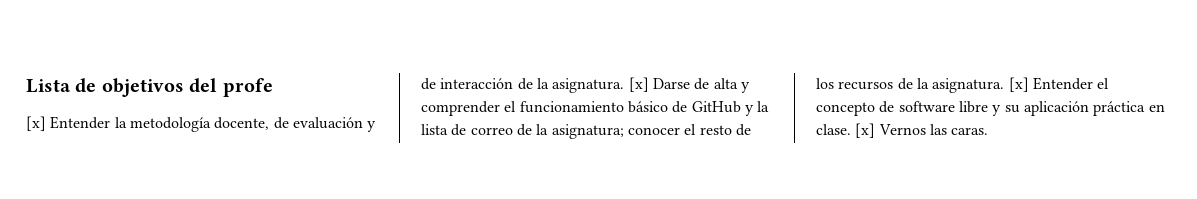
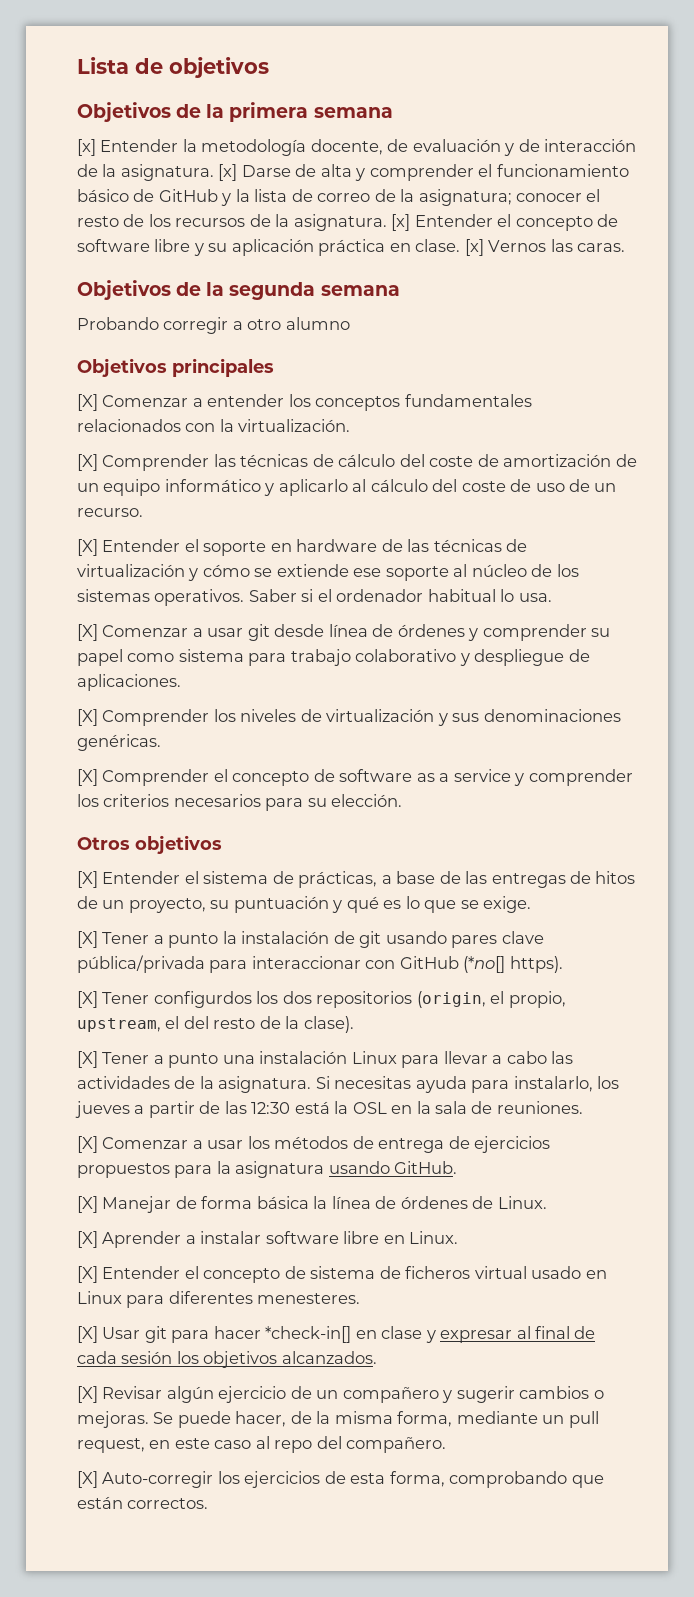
[189,78,273,97] del profe -> [77,102,393,122] // Objetivos de la primera semana
(989, 131) none -> [77,280,400,300] [77,317,350,334] [77,358,274,377] [77,394,532,411] [77,419,351,432] [77,454,637,471] [77,479,617,496] [77,508,143,517] [77,539,528,556] [77,564,579,581] [77,589,552,606] [77,624,611,641] [77,649,590,666] [77,674,181,691] [77,709,621,726] [77,734,161,751] [77,769,633,786] [77,794,403,811] [77,835,222,854] [77,871,636,888] [77,896,532,913] [77,931,544,948] [77,955,563,973] [77,991,566,1008] [77,1016,354,1033] [77,1051,574,1068] [77,1076,620,1093] [75,1101,583,1118] [77,1136,551,1153] [77,1161,458,1178] [77,1196,547,1213] [77,1231,459,1248] [77,1266,607,1283] [77,1291,361,1308] [77,1326,596,1343] [77,1351,377,1368] [77,1386,604,1403] [77,1411,599,1428] [77,1436,447,1453] [77,1471,604,1488] [77,1496,209,1509] // Objetivos de la segunda semana // Probando corregir a otro alumno // Objetivos principales // [X] Comenzar a entender los conceptos fundamentales relacionados con la virtualización. // [X] Comprender las técnicas de cálculo del coste de amortización de un equipo informático y aplicarlo al cálculo del coste de uso de un recurso. // [X] Entender el soporte en hardware de las técnicas de virtualización y cómo se extiende ese soporte al núcleo de los sistemas operativos. Saber si el ordenador habitual lo usa. // [X] Comenzar a usar git desde línea de órdenes y comprender su papel como sistema para trabajo colaborativo y despliegue de aplicaciones. // [X] Comprender los niveles de virtualización y sus denominaciones genéricas. // [X] Comprender el concepto de software as a service y comprender los criterios necesarios para su elección. // Otros objetivos // [X] Entender el sistema de prácticas, a base de las entregas de hitos de un proyecto, su puntuación y qué es lo que se exige. // [X] Tener a punto la instalación de git usando pares clave pública/privada para interaccionar con GitHub (*no[] https). // [X] Tener configurdos los dos repositorios (origin, el propio, upstream, el del resto de la clase). // [X] Tener a punto una instalación Linux para llevar a cabo las actividades de la asignatura. Si necesitas ayuda para instalarlo, los jueves a partir de las 12:30 está la OSL en la sala de reuniones. // [X] Comenzar a usar los métodos de entrega de ejercicios propuestos para la asignatura usando GitHub. // [X] Manejar de forma básica la línea de órdenes de Linux. // [X] Aprender a instalar software libre en Linux. // [X] Entender el concepto de sistema de ficheros virtual usado en Linux para diferentes menesteres. // [X] Usar git para hacer *check-in[] en clase y expresar al final de cada sesión los objetivos alcanzados. // [X] Revisar algún ejercicio de un compañero y sugerir cambios o mejoras. Se puede hacer, de la misma forma, mediante un pull request, en este caso al repo del compañero. // [X] Auto-corregir los ejercicios de esta forma, comprobando que están correctos.

